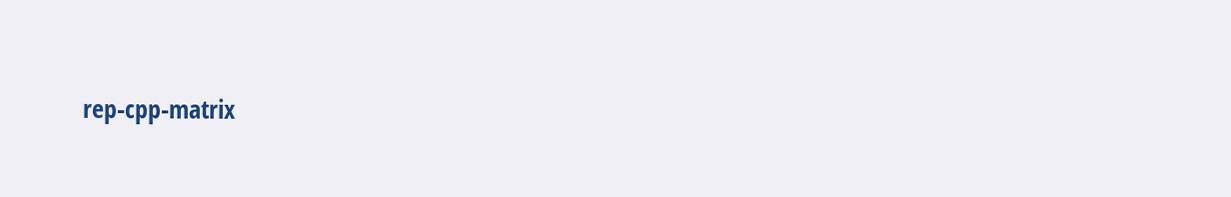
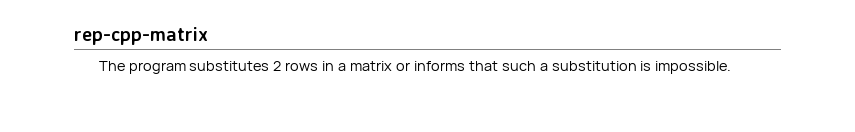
(236, 111) none -> [98,61,732,74] // The program substitutes 2 rows in a matrix or informs that such a substitution is impossible.

